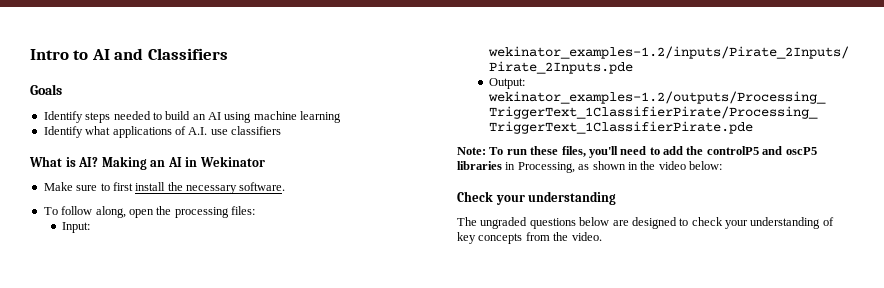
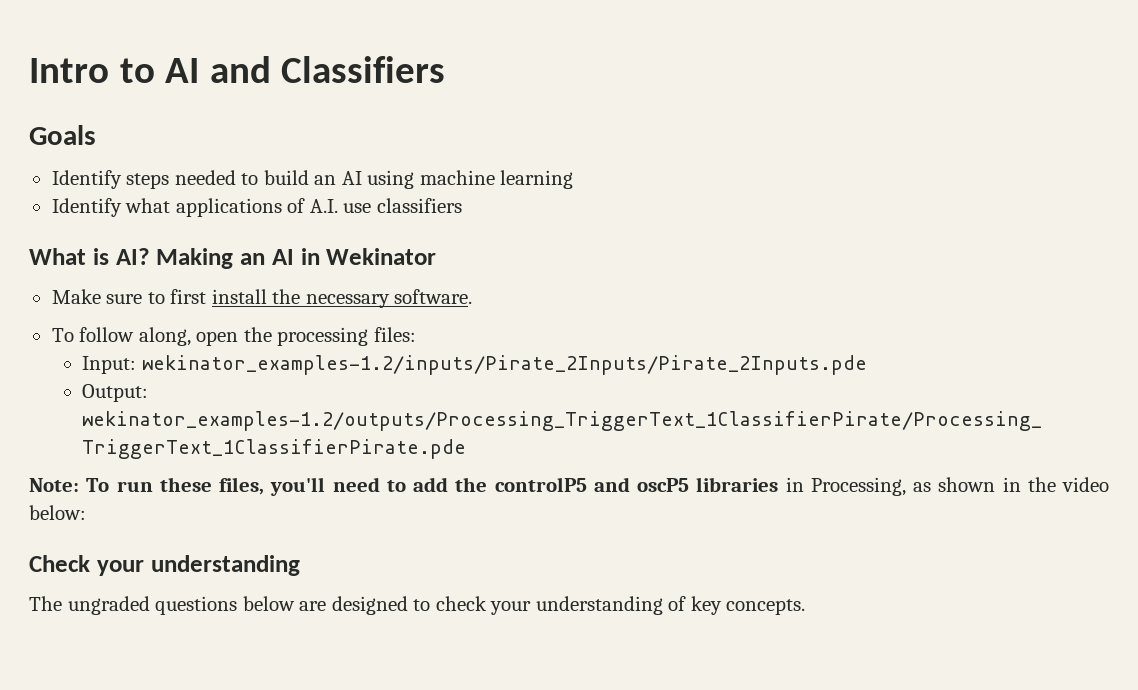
[478,232,602,244] concepts from the video. -> [726,599,806,615] concepts.

